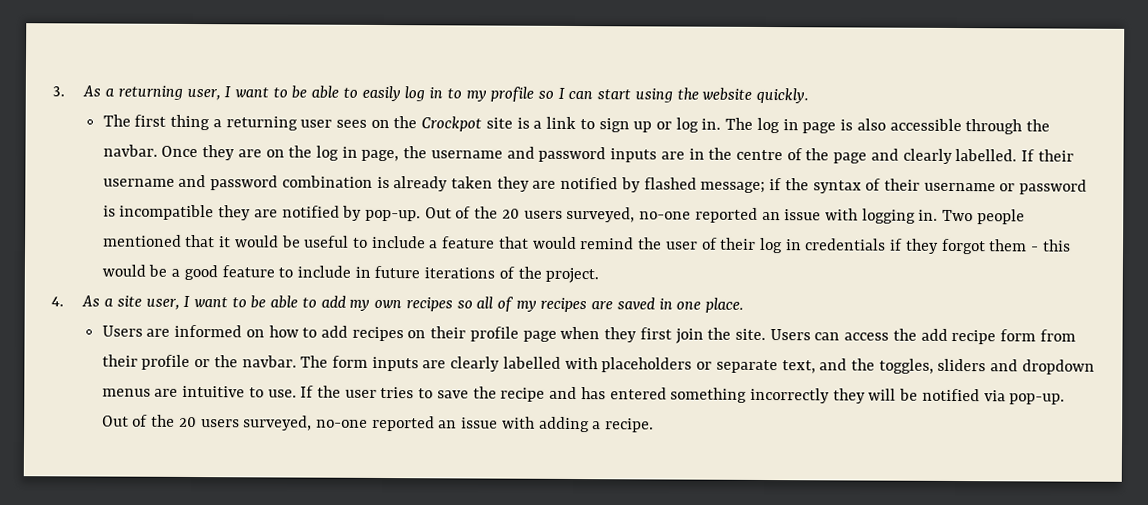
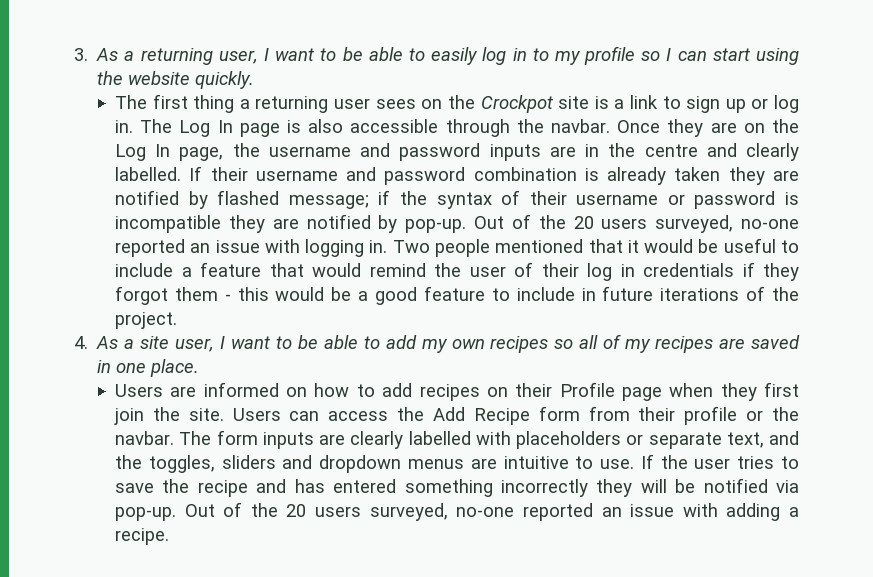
[756,117,799,134] log in -> [179,120,233,137] Log In
[316,145,358,161] log in -> [115,144,171,161] Log In
[786,148,868,164] of the page -> (698, 150) none
[469,326,519,342] profile -> [559,382,615,397] Profile
[920,328,997,345] add recipe -> [433,407,530,425] Add Recipe

